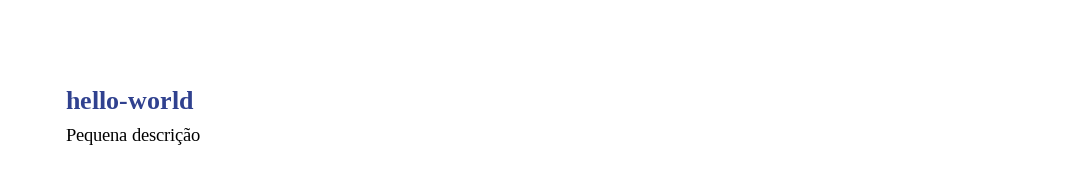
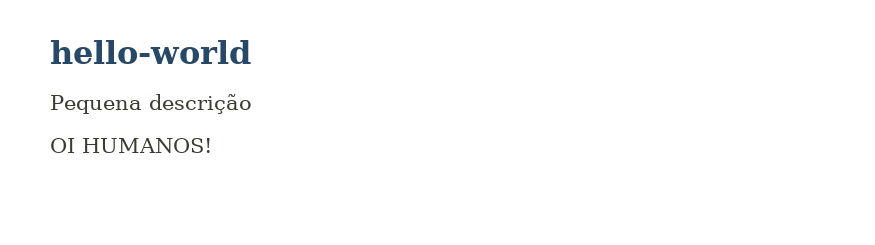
(200, 136) none -> [50,138,212,153] // OI HUMANOS!

